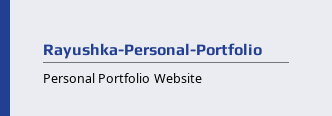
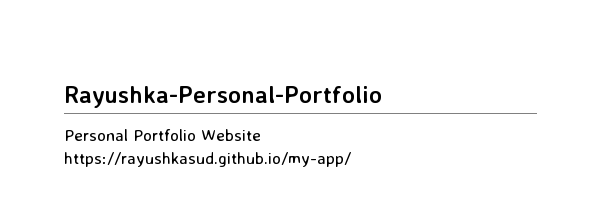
(202, 78) none -> [64,152,351,167] https://rayushkasud.github.io/my-app/

